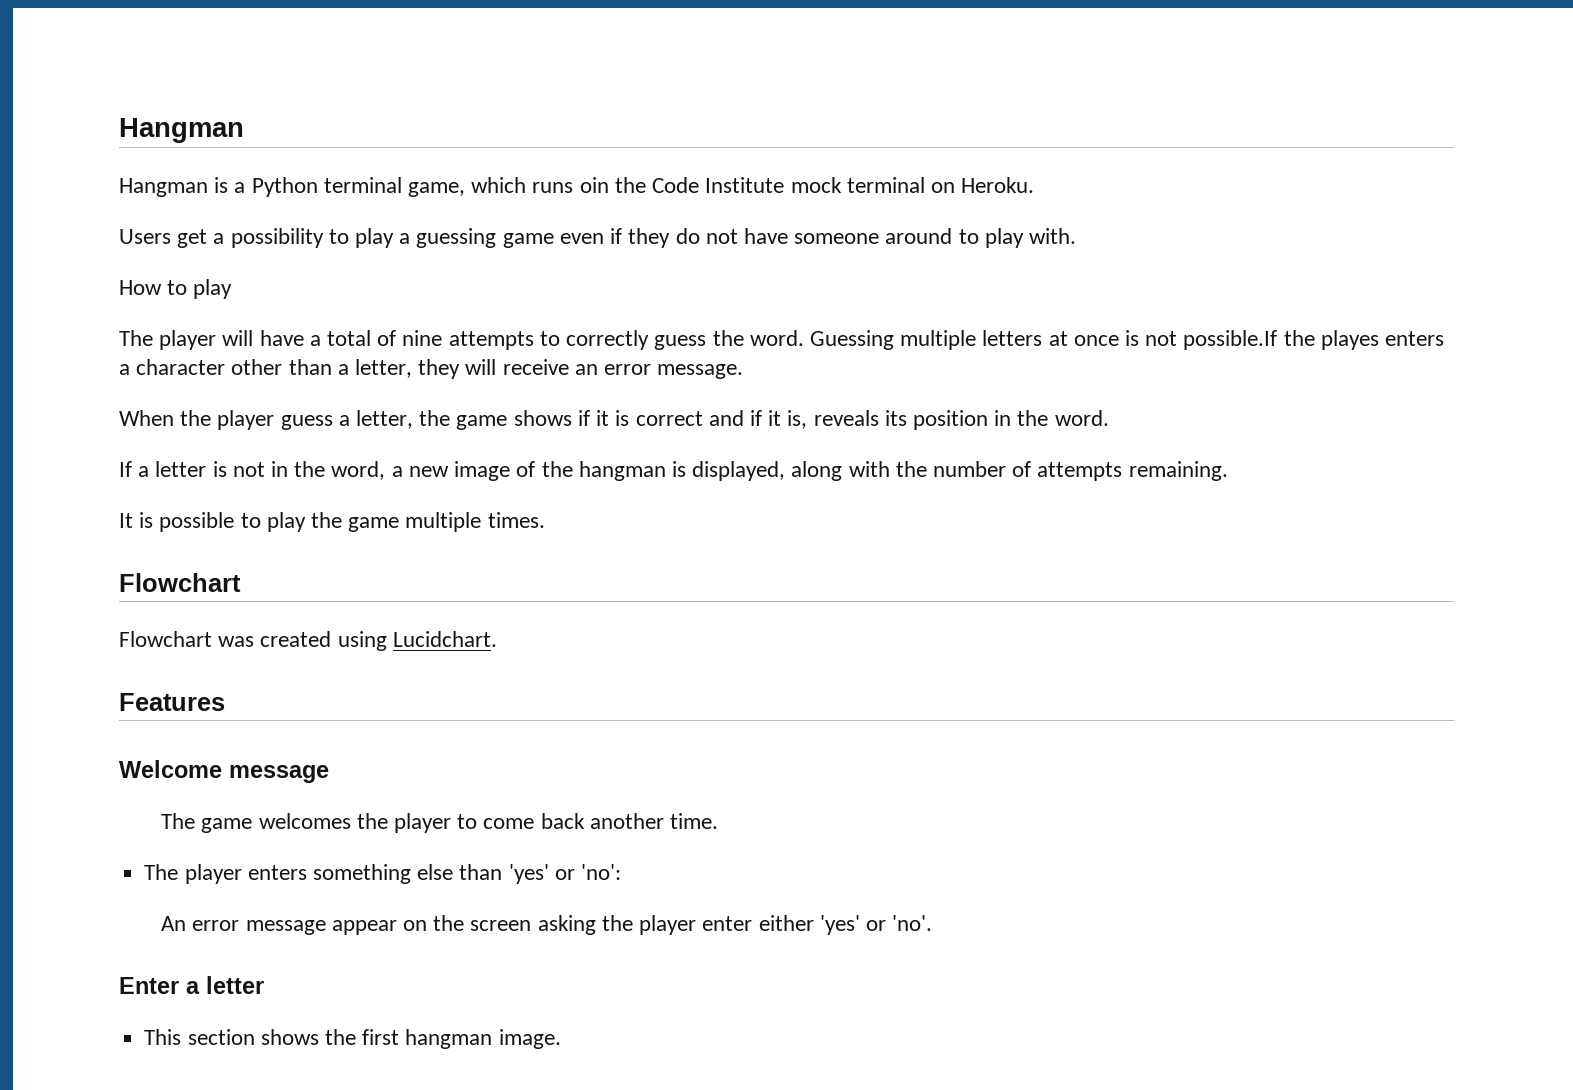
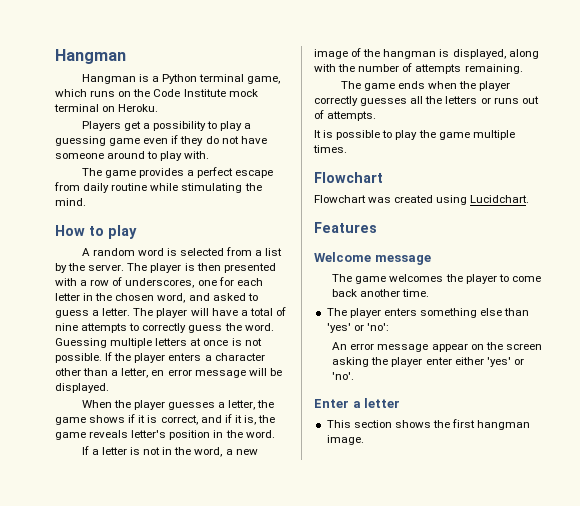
[579,177,609,193] oin -> [118,91,132,97] on
[119,229,171,244] Users -> [81,121,121,131] Players
[119,279,233,299] How to play // -> [81,167,274,178] [54,182,262,193] [55,198,86,206] [55,225,137,239] [81,247,283,256] [55,263,276,273] [55,277,263,288] [55,293,258,303] [55,308,131,318] The game provides a perfect escape from daily routine while stimulating the mind. // How to play // A random word is selected from a list by the server. The player is then presented with a row of underscores, one for each letter in the chosen word, and asked to guess a letter.
[1183,330,1379,350] possible.If the playes -> [55,352,166,363] possible. If the player
[418,359,744,379] they will receive an error message. -> [151,368,282,378] [55,383,109,393] en error message will be displayed.
[280,415,333,430] guess -> [168,402,216,410] guesses
[635,411,703,426] correct -> [160,415,198,425] correct,
[813,410,907,426] reveals its -> [258,415,276,423] [55,430,167,440] the game reveals letter's
(1228, 471) none -> [340,81,511,91] [314,96,539,106] [314,110,377,121] // The game ends when the player correctly guesses all the letters or runs out of attempts.

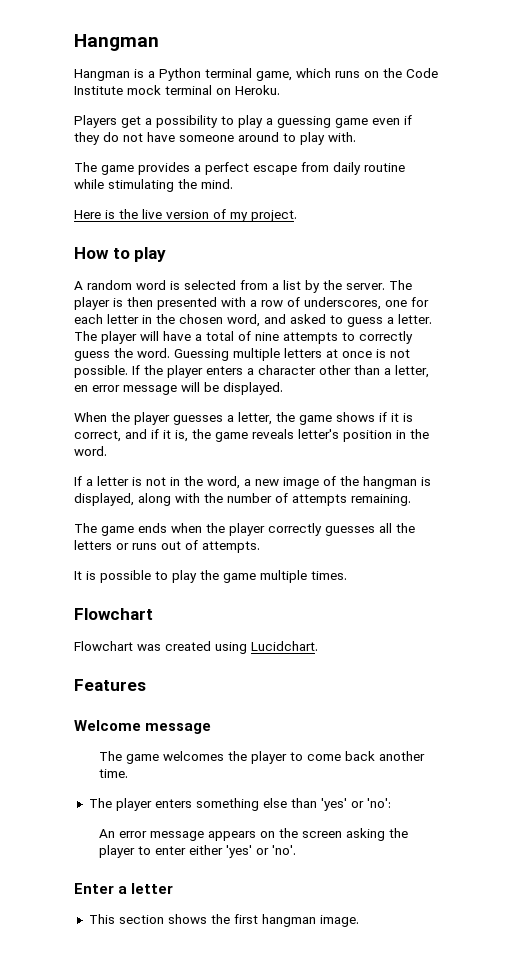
(86, 202) none -> [74,209,297,222] // Here is the live version of my project.
[431,343,468,352] appear -> [207,831,256,841] appears
(423, 362) none -> [137,846,151,855] to

